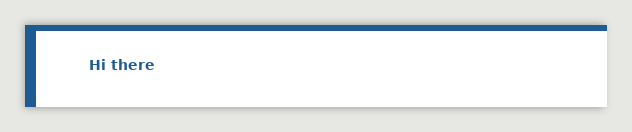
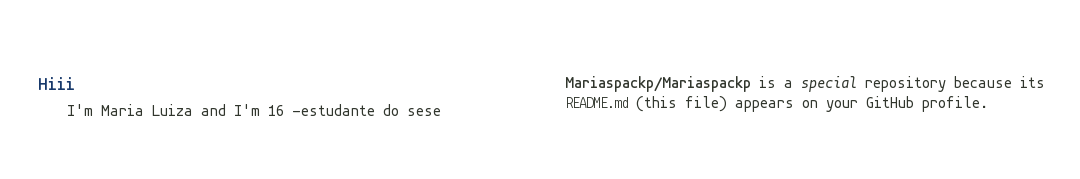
[89,59,155,70] Hi there -> [38,77,75,90] [67,104,442,116] [565,76,1045,92] [565,96,988,112] Hiii // I'm Maria Luiza and I'm 16 -estudante do sese Mariaspackp/Mariaspackp is a special repository because its README.md (this file) appears on your GitHub profile.

